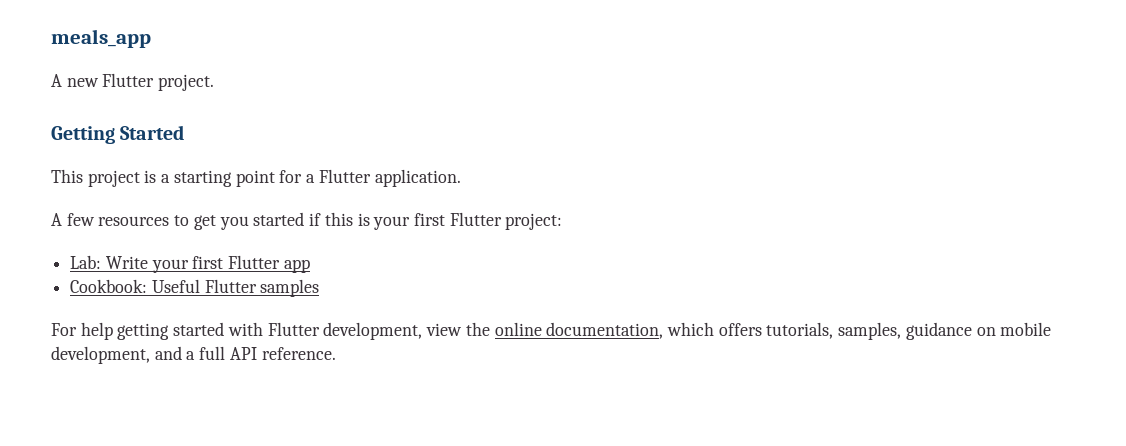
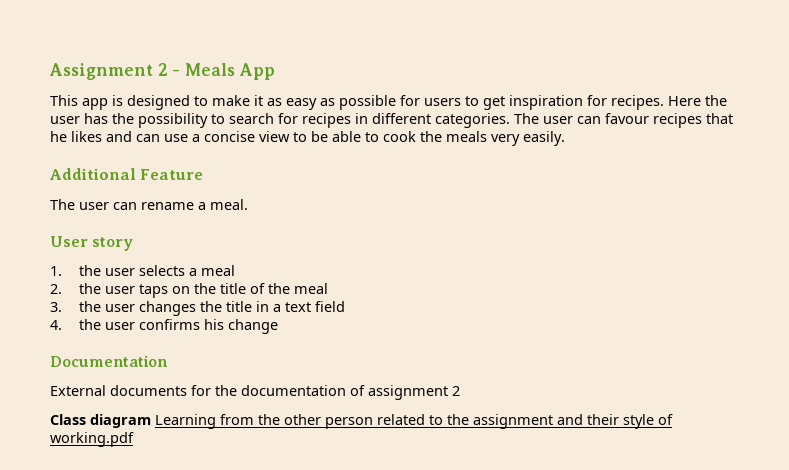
[51,29,151,48] [51,73,215,91] [51,125,185,144] [51,169,461,187] [51,212,563,230] [70,255,310,273] [70,279,320,297] [51,322,1052,340] [51,346,336,364] meals_app // A new Flutter project. // Getting Started // This project is a starting point for a Flutter application. // A few resources to get you started if this is your first Flutter project: // Lab: Write your first Flutter app // Cookbook: Useful Flutter samples // For help getting started with Flutter development, view the online documentation, which offers tutorials, samples, guidance on mobile development, and a full API reference. -> [49,63,275,80] [50,95,727,110] [50,113,733,128] [50,131,565,146] [50,168,204,180] [50,199,248,210] [50,236,134,251] [50,265,235,276] [50,283,328,298] [50,301,345,316] [50,319,278,334] [50,355,168,367] [50,385,460,400] [50,414,673,429] [50,432,134,447] Assignment 2 - Meals App // This app is designed to make it as easy as possible for users to get inspiration for recipes. Here the user has the possibility to search for recipes in different categories. The user can favour recipes that he likes and can use a concise view to be able to cook the meals very easily. // Additional Feature // The user can rename a meal. // User story // 1. the user selects a meal // 2. the user taps on the title of the meal // 3. the user changes the title in a text field // 4. the user confirms his change // Documentation // External documents for the documentation of assignment 2 // Class diagram Learning from the other person related to the assignment and their style of working.pdf

